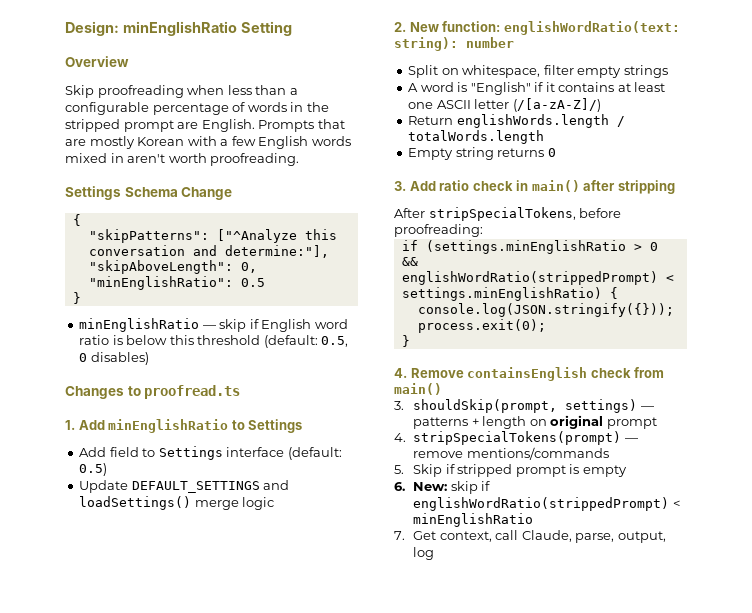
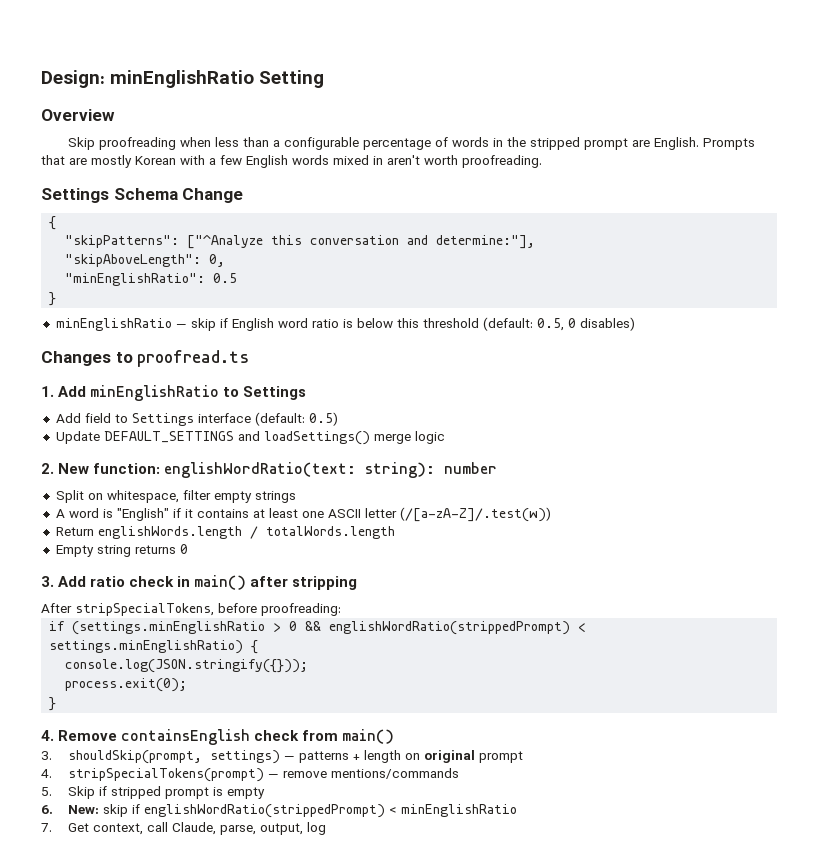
[512,98,601,112] (/[a-zA-Z]/) -> [399,507,551,522] (/[a-zA-Z]/.test(w))

